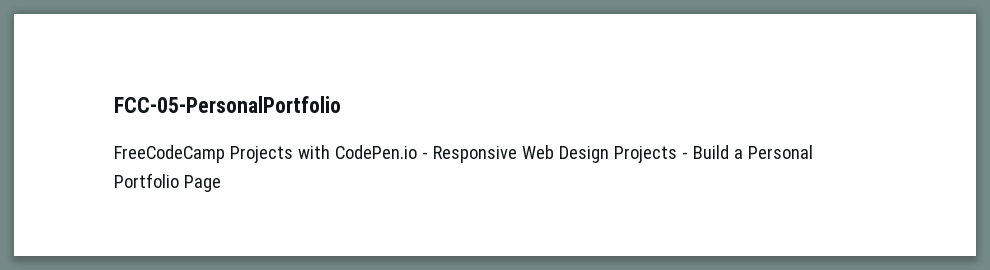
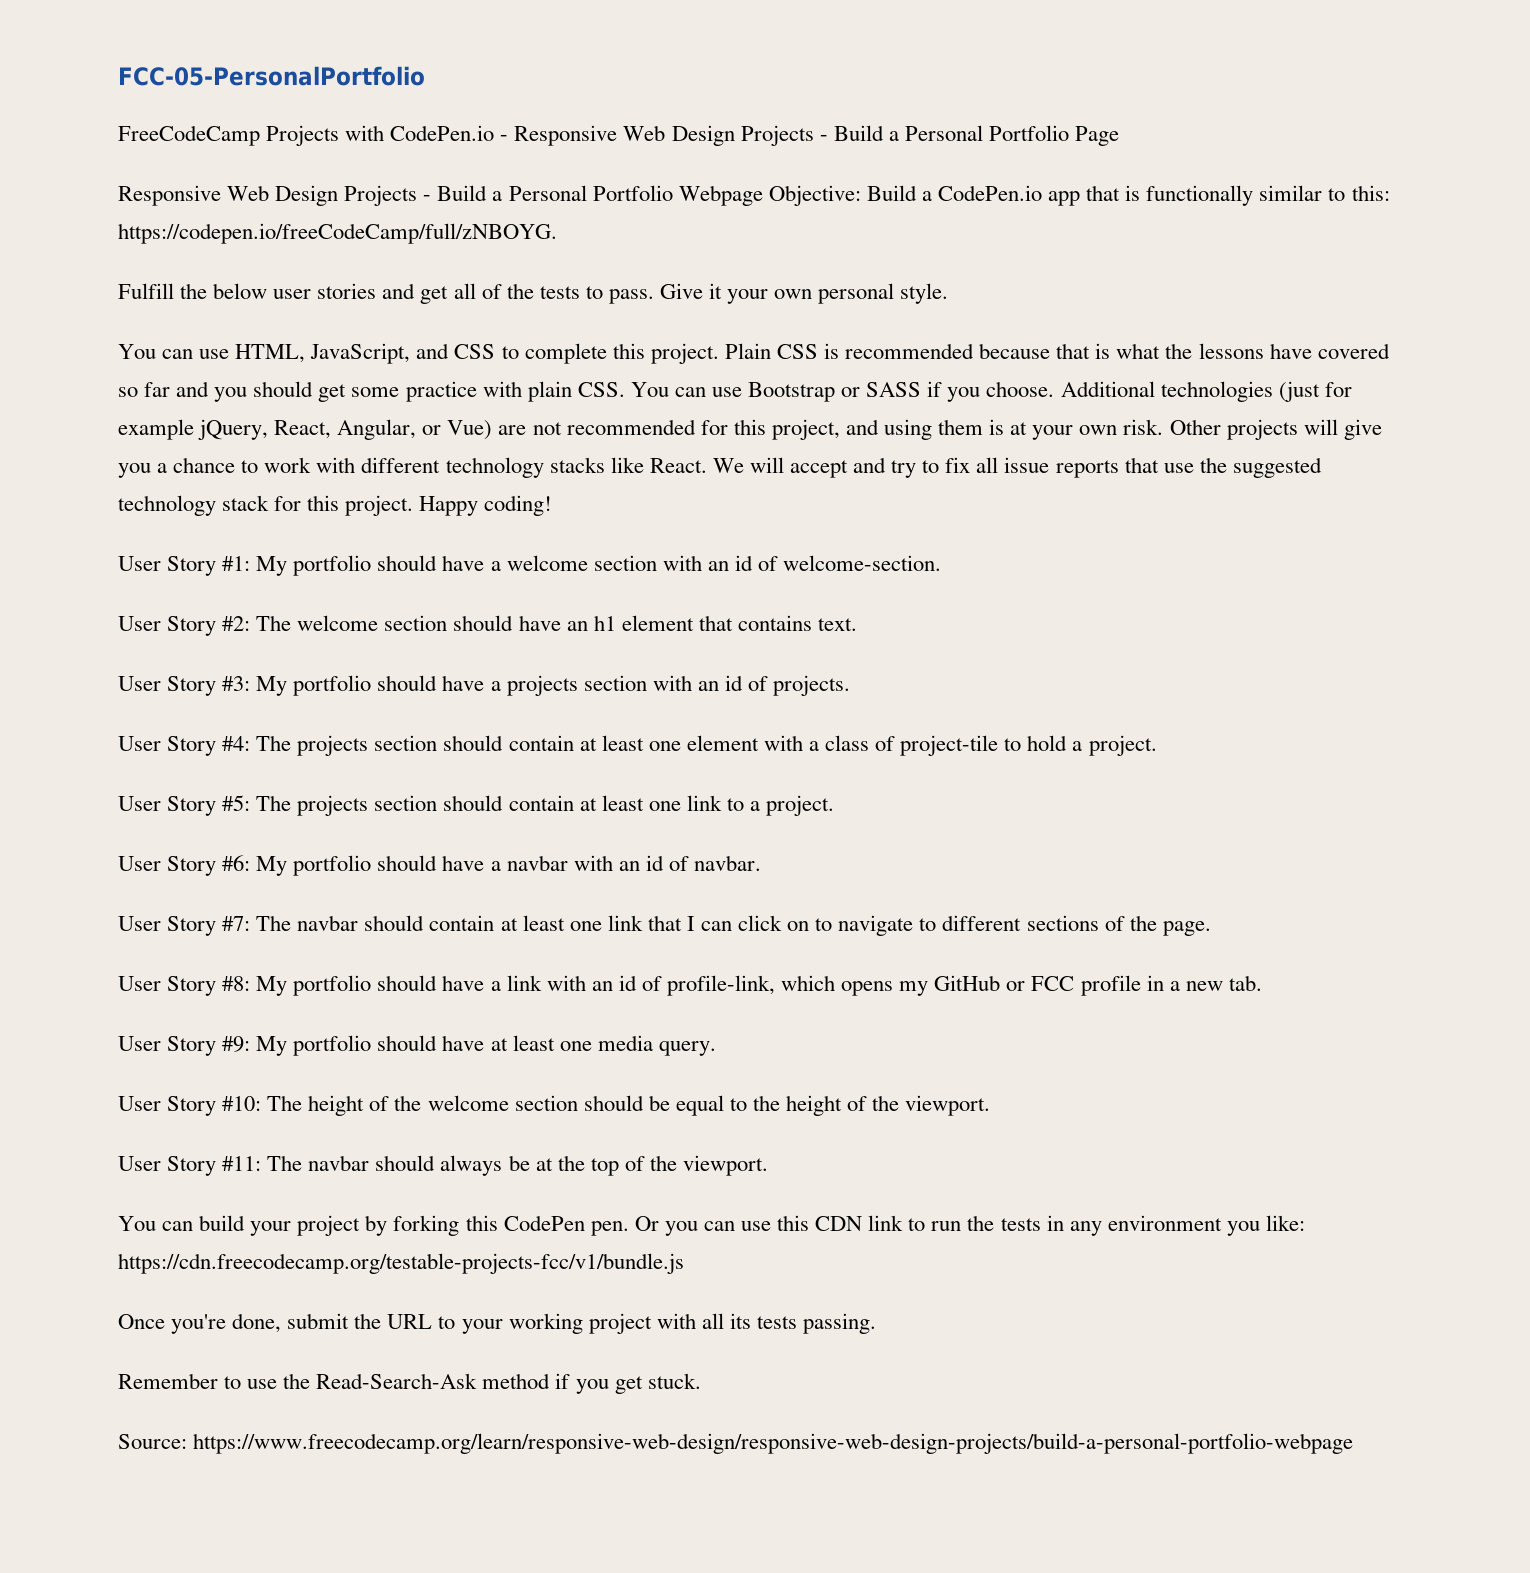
(221, 183) none -> [118,185,1390,206] [118,223,557,244] [118,283,949,304] [118,343,1390,364] [118,381,1352,402] [118,419,1382,440] [118,457,1322,478] [118,495,553,516] [118,555,942,576] [118,615,857,636] [118,675,851,696] [118,735,1157,756] [118,795,835,816] [118,855,761,876] [118,915,1211,936] [118,975,1262,996] [118,1035,716,1056] [118,1095,991,1116] [118,1155,768,1176] [118,1215,1305,1236] [118,1253,684,1274] [118,1313,877,1334] [118,1373,701,1394] [118,1433,1354,1454] // Responsive Web Design Projects - Build a Personal Portfolio Webpage Objective: Build a CodePen.io app that is functionally similar to this: https://codepen.io/freeCodeCamp/full/zNBOYG. // Fulfill the below user stories and get all of the tests to pass. Give it your own personal style. // You can use HTML, JavaScript, and CSS to complete this project. Plain CSS is recommended because that is what the lessons have covered so far and you should get some practice with plain CSS. You can use Bootstrap or SASS if you choose. Additional technologies (just for example jQuery, React, Angular, or Vue) are not recommended for this project, and using them is at your own risk. Other projects will give you a chance to work with different technology stacks like React. We will accept and try to fix all issue reports that use the suggested technology stack for this project. Happy coding! // User Story #1: My portfolio should have a welcome section with an id of welcome-section. // User Story #2: The welcome section should have an h1 element that contains text. // User Story #3: My portfolio should have a projects section with an id of projects. // User Story #4: The projects section should contain at least one element with a class of project-tile to hold a project. // User Story #5: The projects section should contain at least one link to a project. // User Story #6: My portfolio should have a navbar with an id of navbar. // User Story #7: The navbar should contain at least one link that I can click on to navigate to different sections of the page. // User Story #8: My portfolio should have a link with an id of profile-link, which opens my GitHub or FCC profile in a new tab. // User Story #9: My portfolio should have at least one media query. // User Story #10: The height of the welcome section should be equal to the height of the viewport. // User Story #11: The navbar should always be at the top of the viewport. // You can build your project by forking this CodePen pen. Or you can use this CDN link to run the tests in any environment you like: https://cdn.freecodecamp.org/testable-projects-fcc/v1/bundle.js // Once you're done, submit the URL to your working project with all its tests passing. // Remember to use the Read-Search-Ask method if you get stuck. // Source: https://www.freecodecamp.org/learn/responsive-web-design/responsive-web-design-projects/build-a-personal-portfolio-webpage

